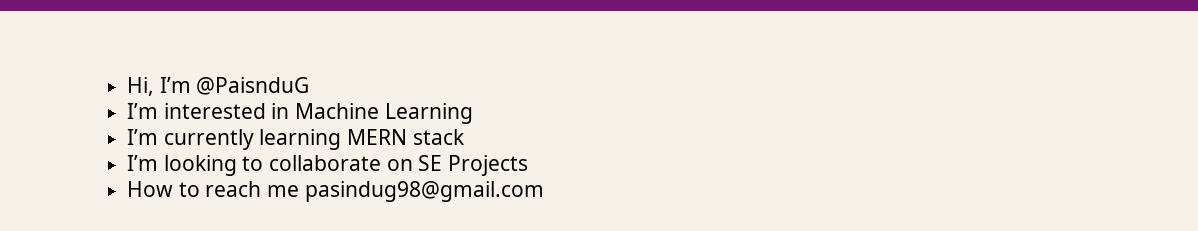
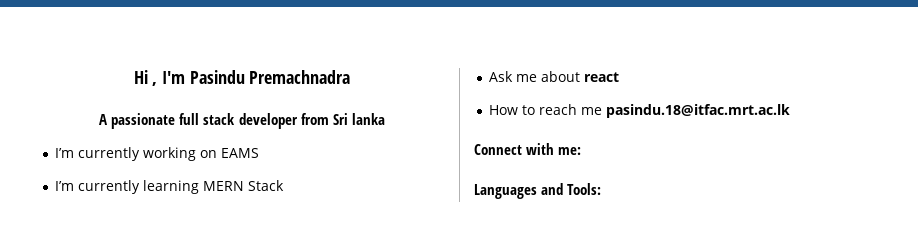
[127,77,310,96] [127,103,473,124] [127,129,465,150] [127,155,529,176] [127,181,544,202] Hi, I’m @PaisnduG // I’m interested in Machine Learning // I’m currently learning MERN stack // I’m looking to collaborate on SE Projects // How to reach me pasindug98@gmail.com -> [133,70,351,86] [99,113,385,129] [55,147,260,161] [55,180,285,194] [489,71,620,82] [489,104,791,118] [474,143,582,155] [474,183,602,199] Hi , I'm Pasindu Premachnadra // A passionate full stack developer from Sri lanka // I’m currently working on EAMS // I’m currently learning MERN Stack // Ask me about react // How to reach me pasindu.18@itfac.mrt.ac.lk // Connect with me: // Languages and Tools:

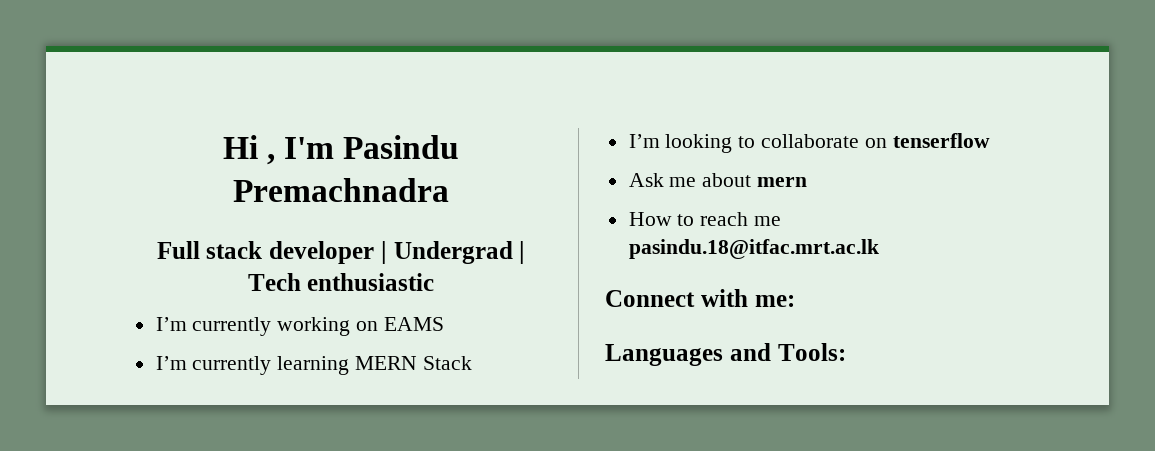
[99,113,385,129] A passionate full stack developer from Sri lanka -> [156,241,526,264] [247,273,435,291] Full stack developer | Undergrad | Tech enthusiastic
(285, 185) none -> [628,133,990,153] // I’m looking to collaborate on tenserflow
[584,72,620,82] react -> [757,177,808,187] mern

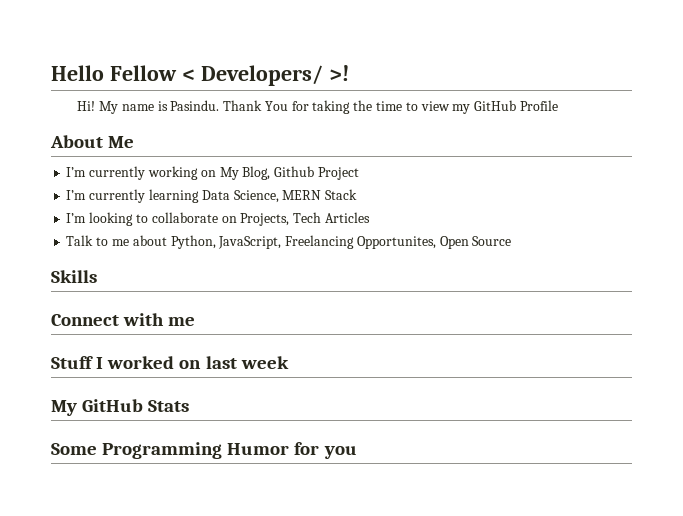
[222,135,460,165] [233,178,449,202] [156,241,526,264] [247,273,435,291] Hi , I'm Pasindu Premachnadra // Full stack developer | Undergrad | Tech enthusiastic -> [51,65,349,86] [77,100,558,114] [50,135,135,148] Hello Fellow < Developers/ >! // Hi! My name is Pasindu. Thank You for taking the time to view my GitHub Profile // About Me
[383,317,444,331] EAMS -> [219,166,359,180] My Blog, Github Project
(350, 365) none -> [201,190,279,203] Data Science,
[892,133,990,148] [628,173,808,187] [628,212,782,226] [628,239,879,259] [605,289,795,307] [605,343,846,366] tenserflow // Ask me about mern // How to reach me pasindu.18@itfac.mrt.ac.lk // Connect with me: // Languages and Tools: -> [240,212,370,226] [66,235,512,249] [51,270,97,283] [51,313,196,326] [51,356,289,369] [51,399,190,416] [51,442,357,459] Projects, Tech Articles // Talk to me about Python, JavaScript, Freelancing Opportunites, Open Source // Skills // Connect with me // Stuff I worked on last week // My GitHub Stats // Some Programming Humor for you

